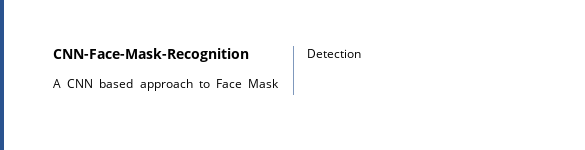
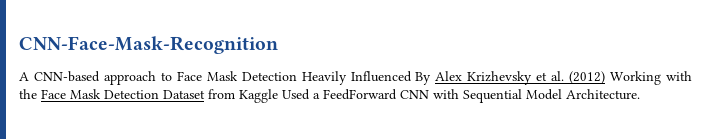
[67,79,134,88] CNN based -> [33,71,100,82] CNN-based
(361, 53) none -> [301,71,692,85] [19,89,640,103] Heavily Influenced By Alex Krizhevsky et al. (2012) Working with the Face Mask Detection Dataset from Kaggle Used a FeedForward CNN with Sequential Model Architecture.

